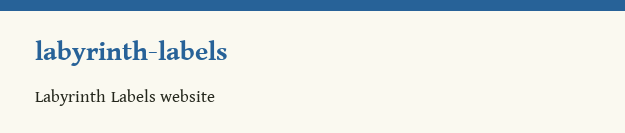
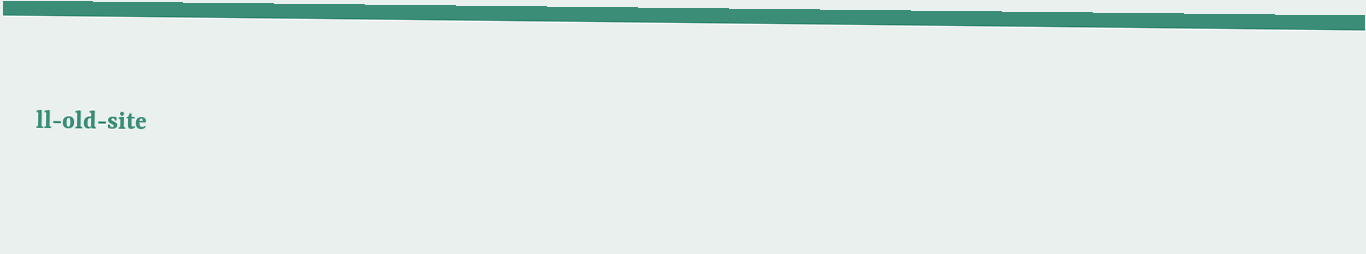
[35,40,228,66] [35,89,216,106] labyrinth-labels // Labyrinth Labels website -> [35,109,148,130] ll-old-site

